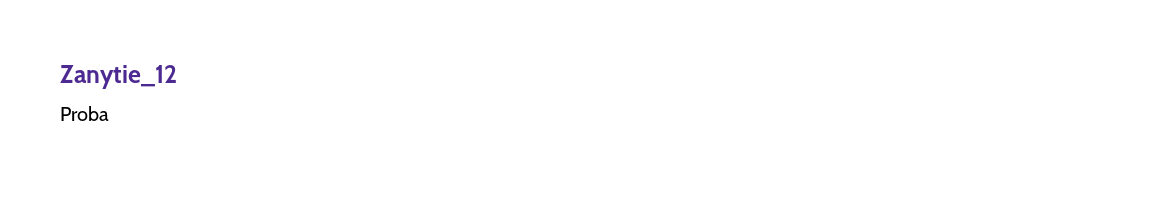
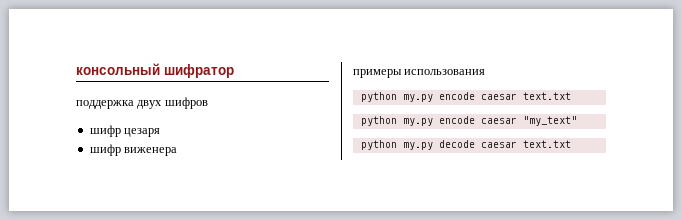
[60,65,177,89] [60,106,109,121] Zanytie_12 // Proba -> [76,63,234,78] [76,97,208,109] [89,125,161,137] [89,144,178,156] [353,69,486,78] [360,92,571,102] [360,116,577,126] [360,140,571,150] консольный шифратор // поддержка двух шифров // шифр цезаря // шифр виженера // примеры использования // python my.py encode caesar text.txt // python my.py encode caesar "my_text" // python my.py decode caesar text.txt

